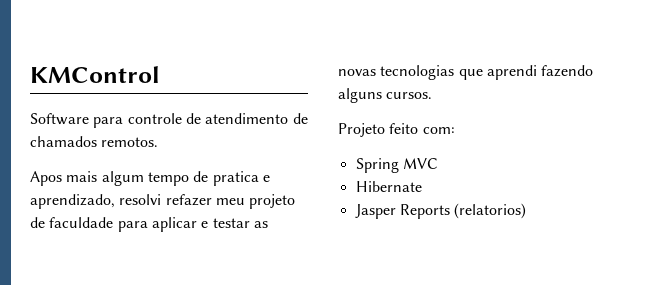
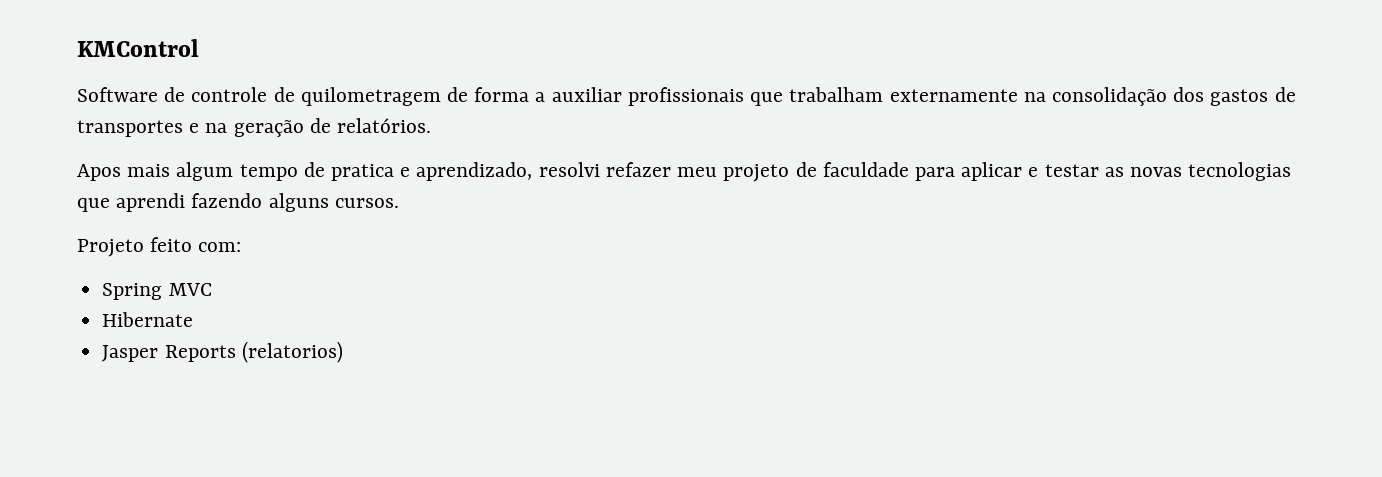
[93,117,124,128] para -> [164,87,186,102] de
[205,113,308,124] [30,136,159,147] atendimento de chamados remotos. -> [300,87,1296,106] [77,118,432,137] quilometragem de forma a auxiliar profissionais que trabalham externamente na consolidação dos gastos de transportes e na geração de relatórios.

